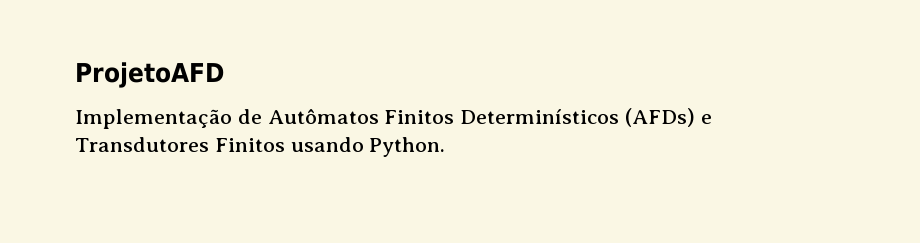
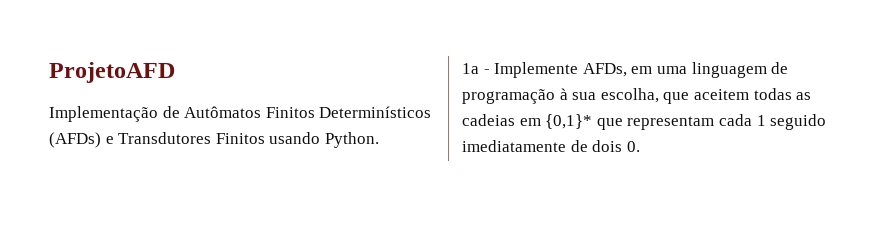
(446, 147) none -> [462,62,789,78] [462,88,812,104] [462,114,827,130] [462,140,640,152] // 1a - Implemente AFDs, em uma linguagem de programação à sua escolha, que aceitem todas as cadeias em {0,1}* que representam cada 1 seguido imediatamente de dois 0.

